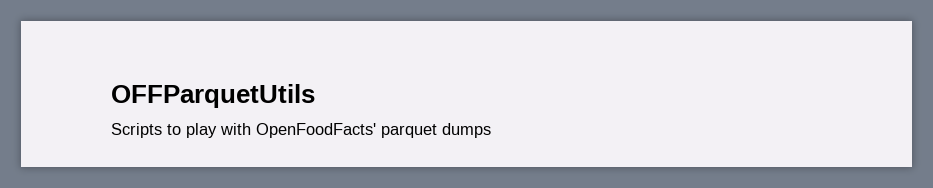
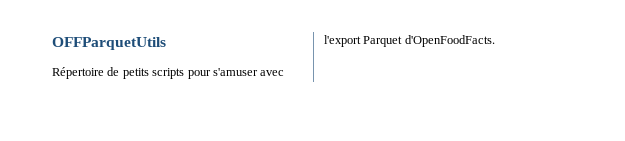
[111,123,491,138] Scripts to play with OpenFoodFacts' parquet dumps -> [52,67,285,79] [324,35,495,47] Répertoire de petits scripts pour s'amuser avec l'export Parquet d'OpenFoodFacts.

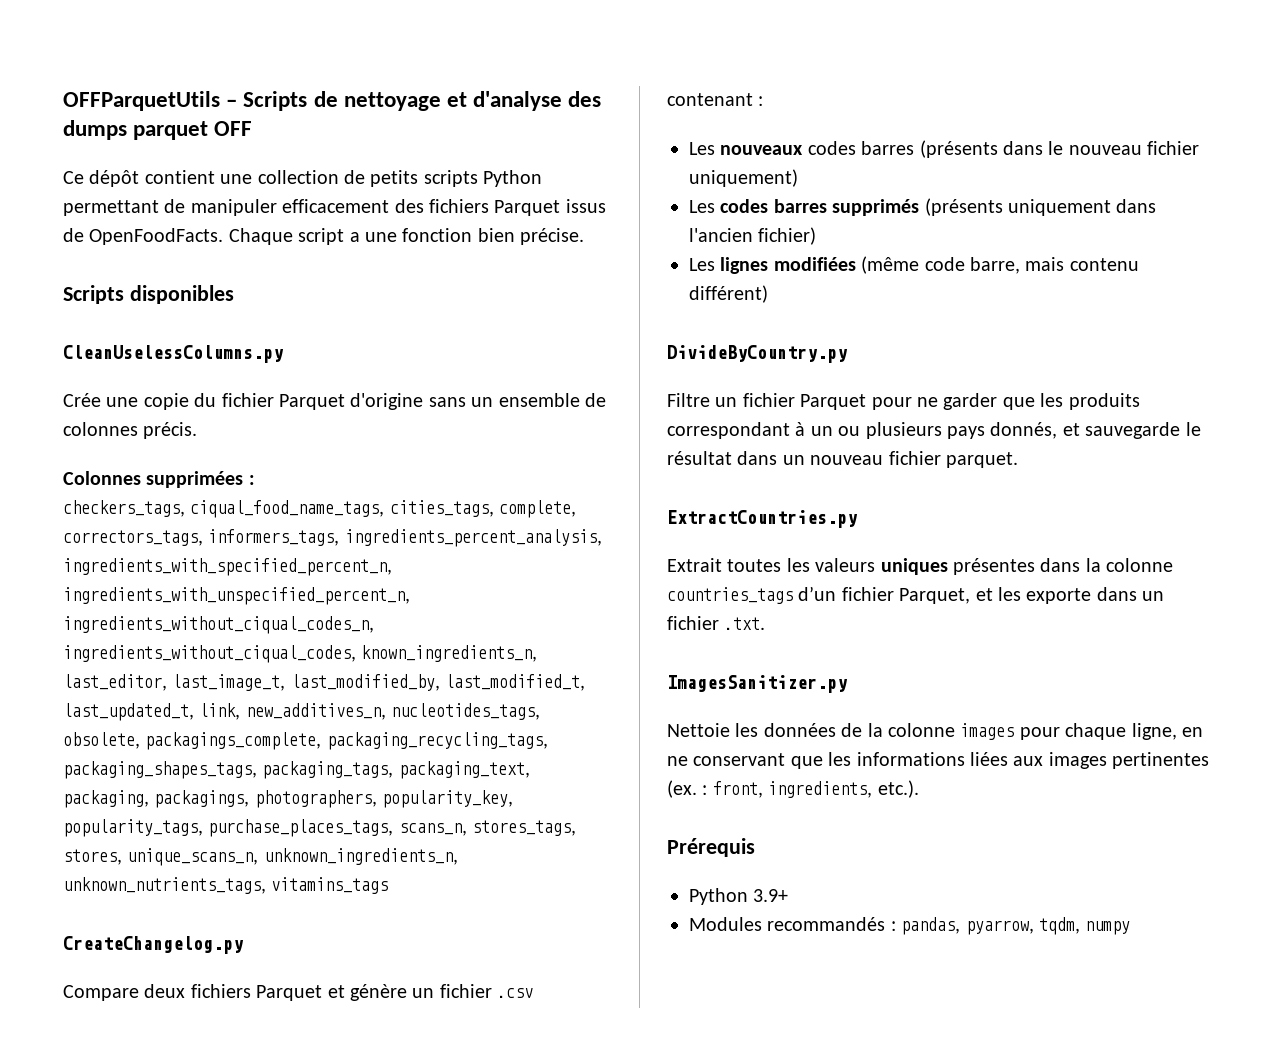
[52,67,285,79] [324,35,495,47] // Répertoire de petits scripts pour s'amuser avec l'export Parquet d'OpenFoodFacts. -> [226,91,602,111] [63,120,253,140] [63,170,543,187] [63,199,606,216] [63,228,585,245] [63,285,234,304] [63,345,284,363] [63,393,606,410] [63,422,198,439] [63,471,255,488] [63,500,577,518] [63,529,602,547] [63,558,392,576] [63,587,410,605] [63,616,374,634] [63,645,538,663] [63,674,586,691] [63,703,541,721] [63,732,548,750] [63,761,530,779] [63,790,514,808] [63,819,577,837] [63,848,458,866] [63,877,389,894] [63,936,244,954] [63,984,534,1001] [667,93,764,106] [689,140,1200,158] [689,169,798,187] [689,198,1157,216] [689,227,817,245] [689,256,1139,274] [689,285,768,303] [667,345,848,363] [667,393,1140,410] [667,422,1201,439] [667,451,1018,468] [667,510,858,528] [667,558,1174,575] [667,586,1165,604] [667,616,766,630] [667,675,848,693] [667,723,1203,740] [667,752,1210,769] [667,780,919,798] [667,838,755,857] [689,888,789,905] [689,917,1131,935] – Scripts de nettoyage et d'analyse des dumps parquet OFF // Ce dépôt contient une collection de petits scripts Python permettant de manipuler efficacement des fichiers Parquet issus de OpenFoodFacts. Chaque script a une fonction bien précise. // Scripts disponibles // CleanUselessColumns.py // Crée une copie du fichier Parquet d'origine sans un ensemble de colonnes précis. // Colonnes supprimées : // checkers_tags, ciqual_food_name_tags, cities_tags, complete, correctors_tags, informers_tags, ingredients_percent_analysis, ingredients_with_specified_percent_n, ingredients_with_unspecified_percent_n, ingredients_without_ciqual_codes_n, ingredients_without_ciqual_codes, known_ingredients_n, last_editor, last_image_t, last_modified_by, last_modified_t, last_updated_t, link, new_additives_n, nucleotides_tags, obsolete, packagings_complete, packaging_recycling_tags, packaging_shapes_tags, packaging_tags, packaging_text, packaging, packagings, photographers, popularity_key, popularity_tags, purchase_places_tags, scans_n, stores_tags, stores, unique_scans_n, unknown_ingredients_n, unknown_nutrients_tags, vitamins_tags // CreateChangelog.py // Compare deux fichiers Parquet et génère un fichier .csv contenant : // Les nouveaux codes barres (présents dans le nouveau fichier uniquement) // Les codes barres supprimés (présents uniquement dans l'ancien fichier) // Les lignes modifiées (même code barre, mais contenu différent) // DivideByCountry.py // Filtre un fichier Parquet pour ne garder que les produits correspondant à un ou plusieurs pays donnés, et sauvegarde le résultat dans un nouveau fichier parquet. // ExtractCountries.py // Extrait toutes les valeurs uniques présentes dans la colonne countries_tags d’un fichier Parquet, et les exporte dans un fichier .txt. // ImagesSanitizer.py // Nettoie les données de la colonne images pour chaque ligne, en ne conservant que les informations liées aux images pertinentes (ex. : front, ingredients, etc.). // Prérequis // Python 3.9+ // Modules recommandés : pandas, pyarrow, tqdm, numpy

